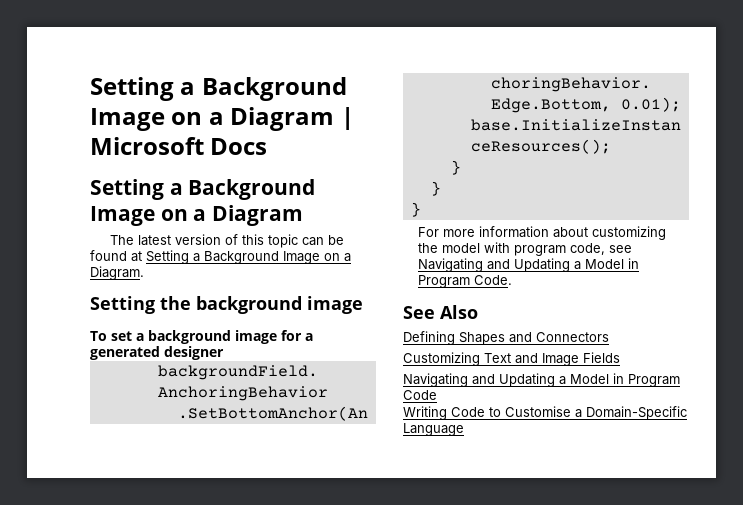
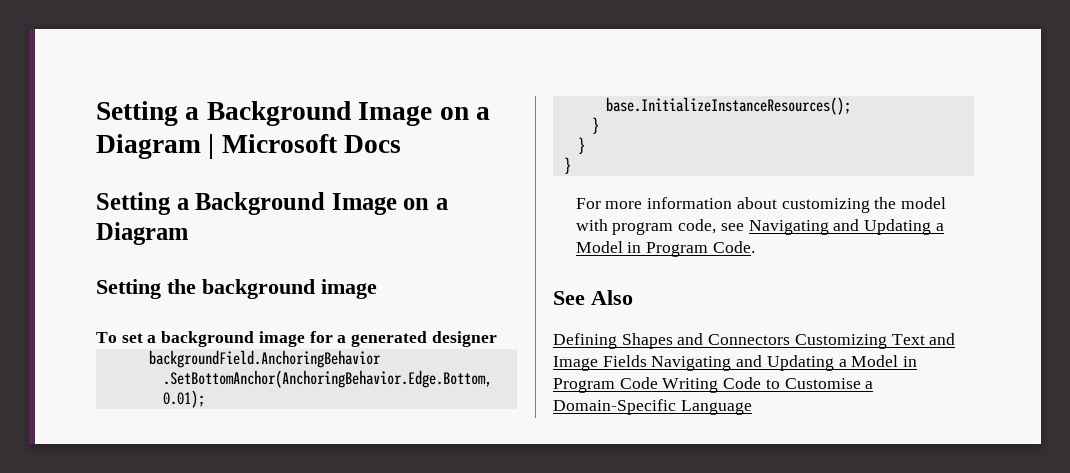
[110,234,345,248] [90,250,351,264] [90,266,144,280] // The latest version of this topic can be found at Setting a Background Image on a Diagram. -> (188, 233) none
(609, 337) // -> (791, 339) none
(620, 357) // -> (647, 361) none
(437, 395) // -> (658, 383) none

